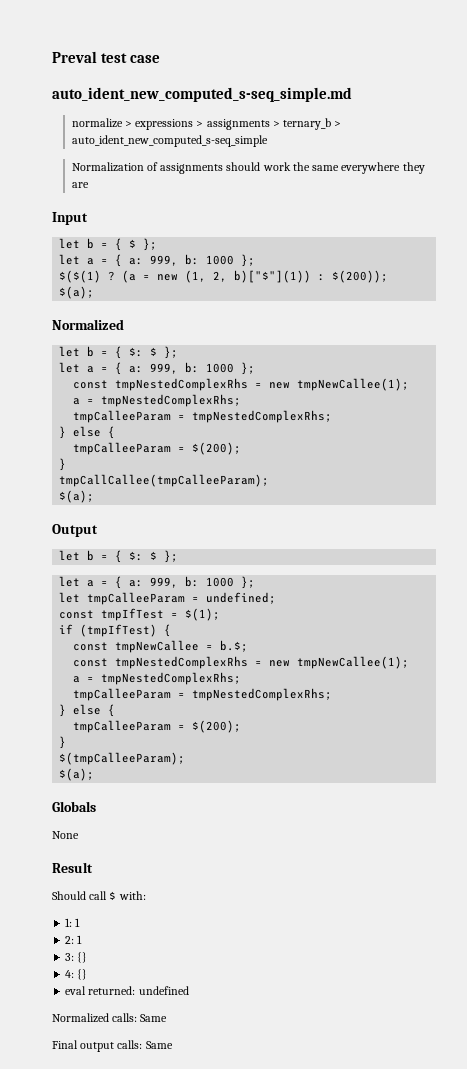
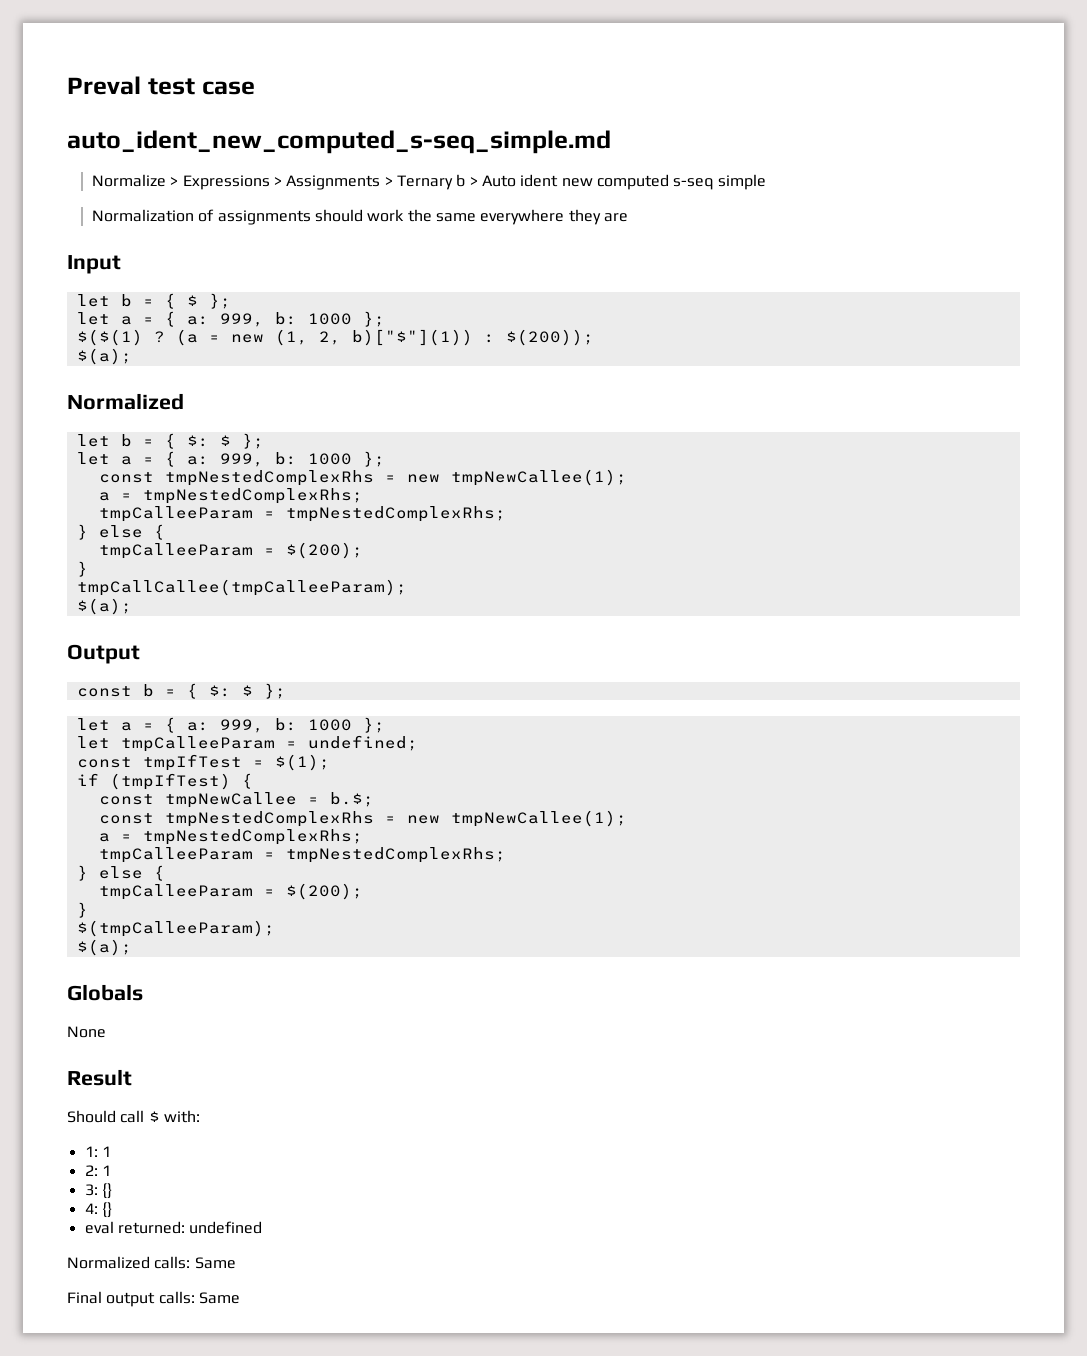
[71,118,342,130] [71,135,268,147] normalize > expressions > assignments > ternary_b > auto_ident_new_computed_s-seq_simple -> [92,174,766,190] Normalize > Expressions > Assignments > Ternary b > Auto ident new computed s-seq simple
[59,550,81,561] let -> [76,686,132,697] const

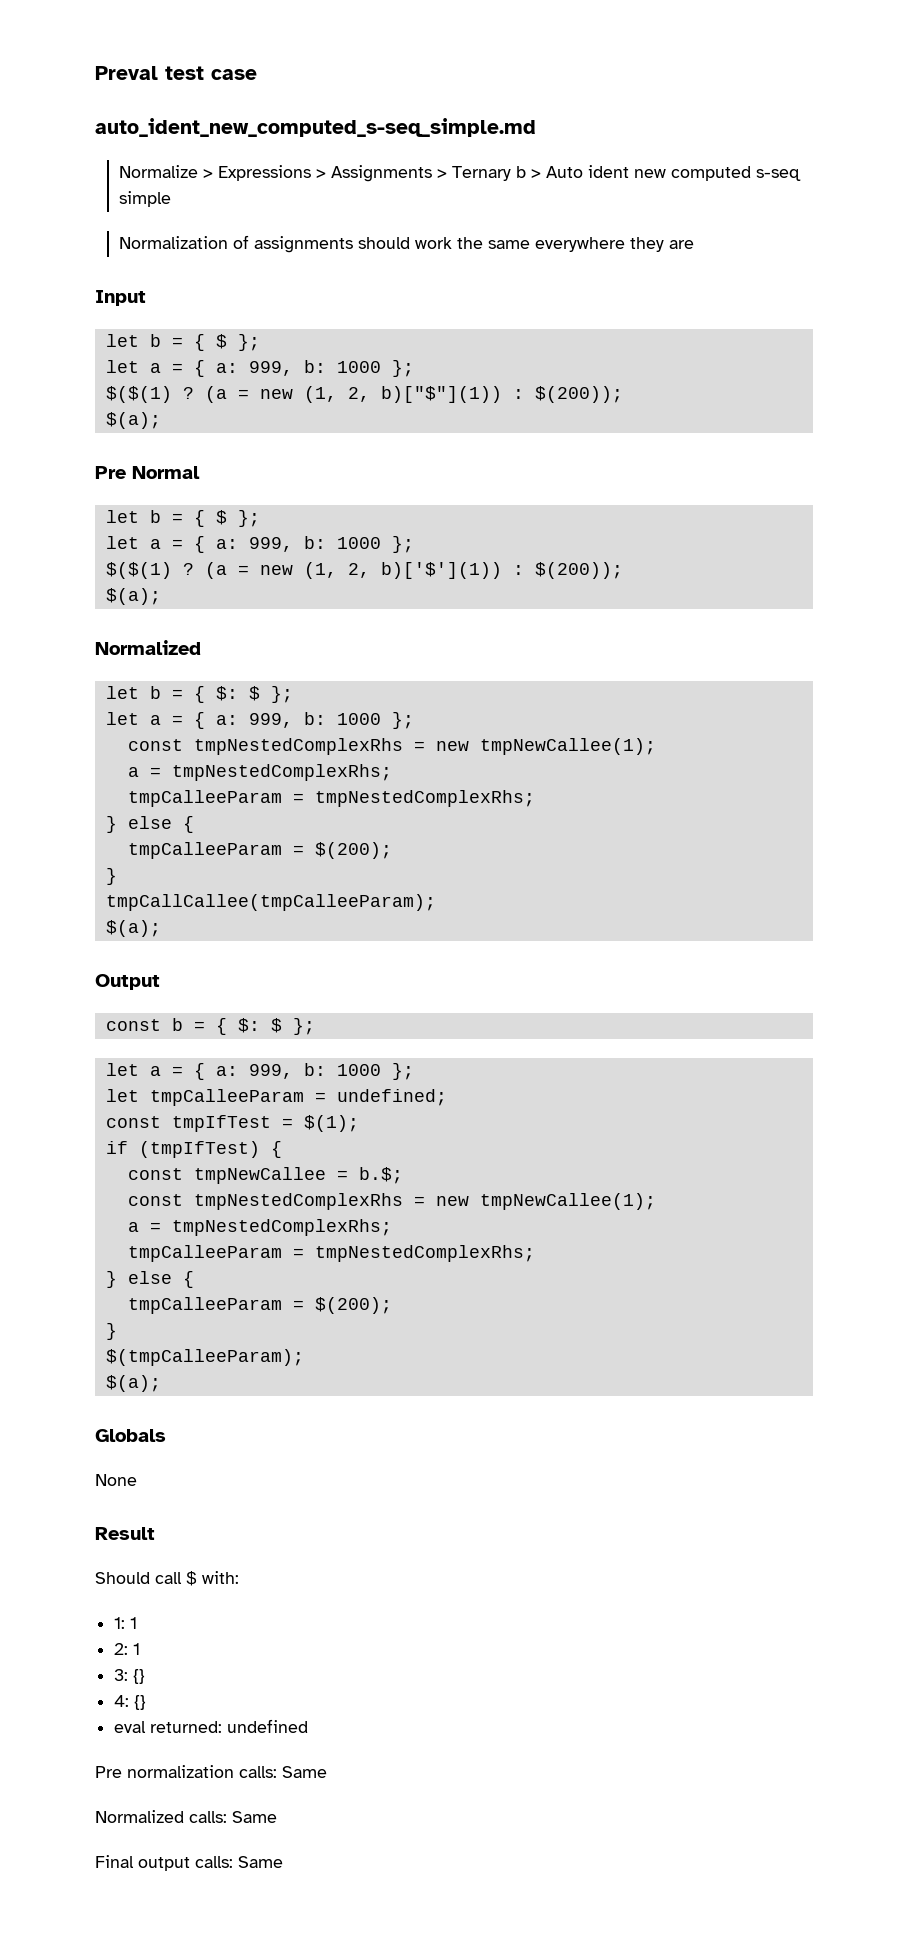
(132, 356) none -> [95,466,200,479] [105,510,260,527] [105,536,414,553] [105,562,623,579] [105,588,161,605] // Pre Normal // let b = { $ }; // let a = { a: 999, b: 1000 }; // $($(1) ? (a = new (1, 2, b)['$'](1)) : $(200)); // $(a);
(263, 1227) none -> [95,1765,327,1778] // Pre normalization calls: Same

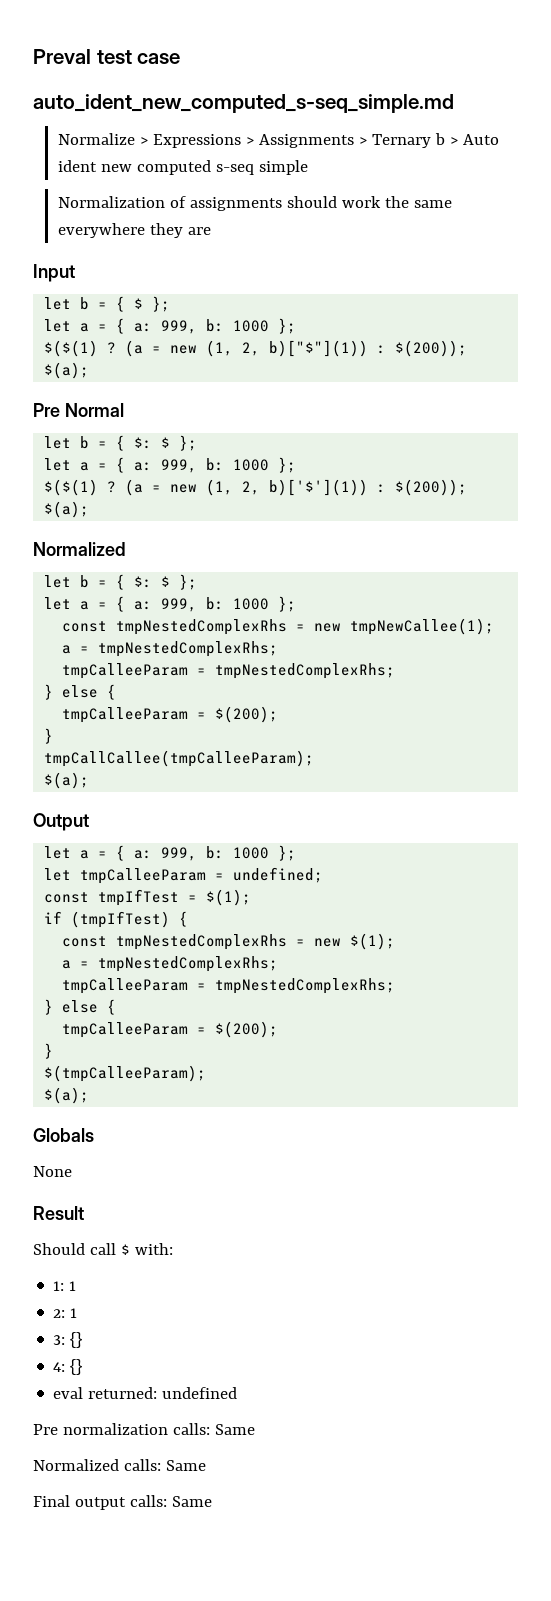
(205, 518) none -> [134,437,153,449] $:
[105,1018,315,1035] // const b = { $: $ }; -> (89, 822) none
[127,1167,403,1184] [127,1193,656,1210] // const tmpNewCallee = b.$; // const tmpNestedComplexRhs = new tmpNewCallee(1); -> [62,933,396,950] // const tmpNestedComplexRhs = new $(1);

